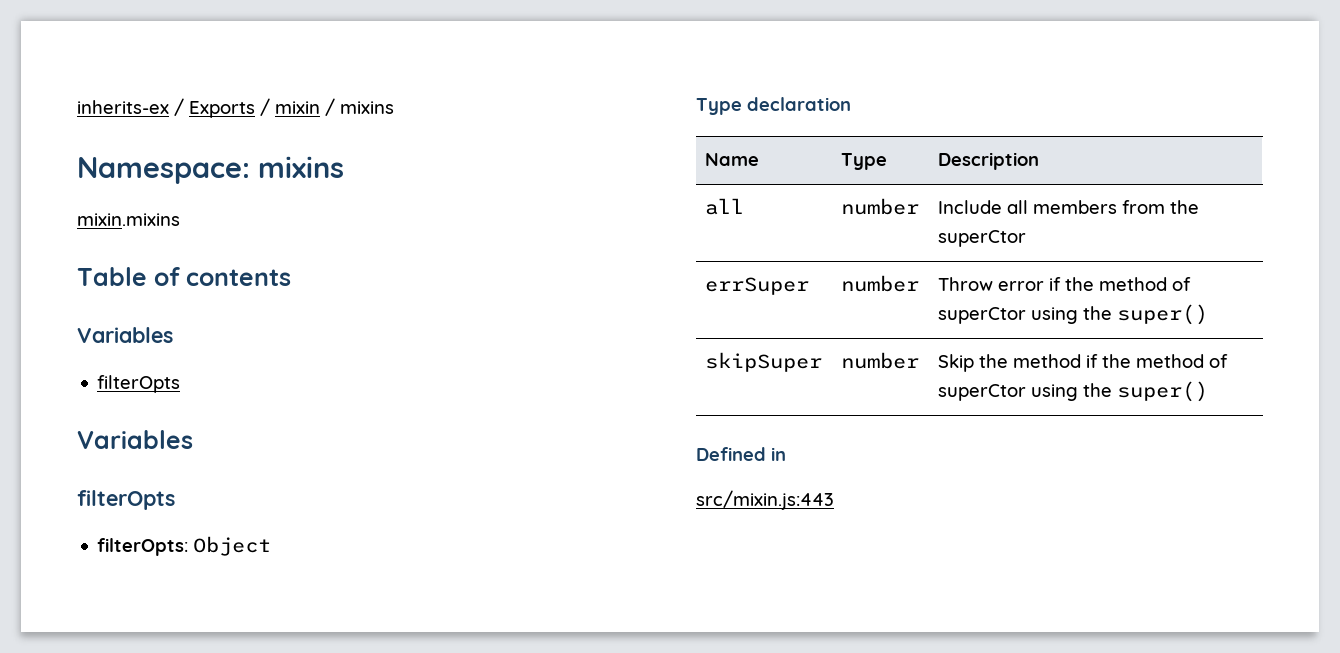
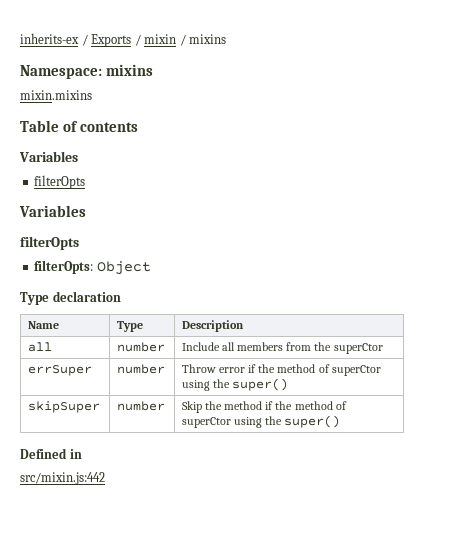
[696,490,834,510] src/mixin.js:443 -> [20,472,105,485] src/mixin.js:442

